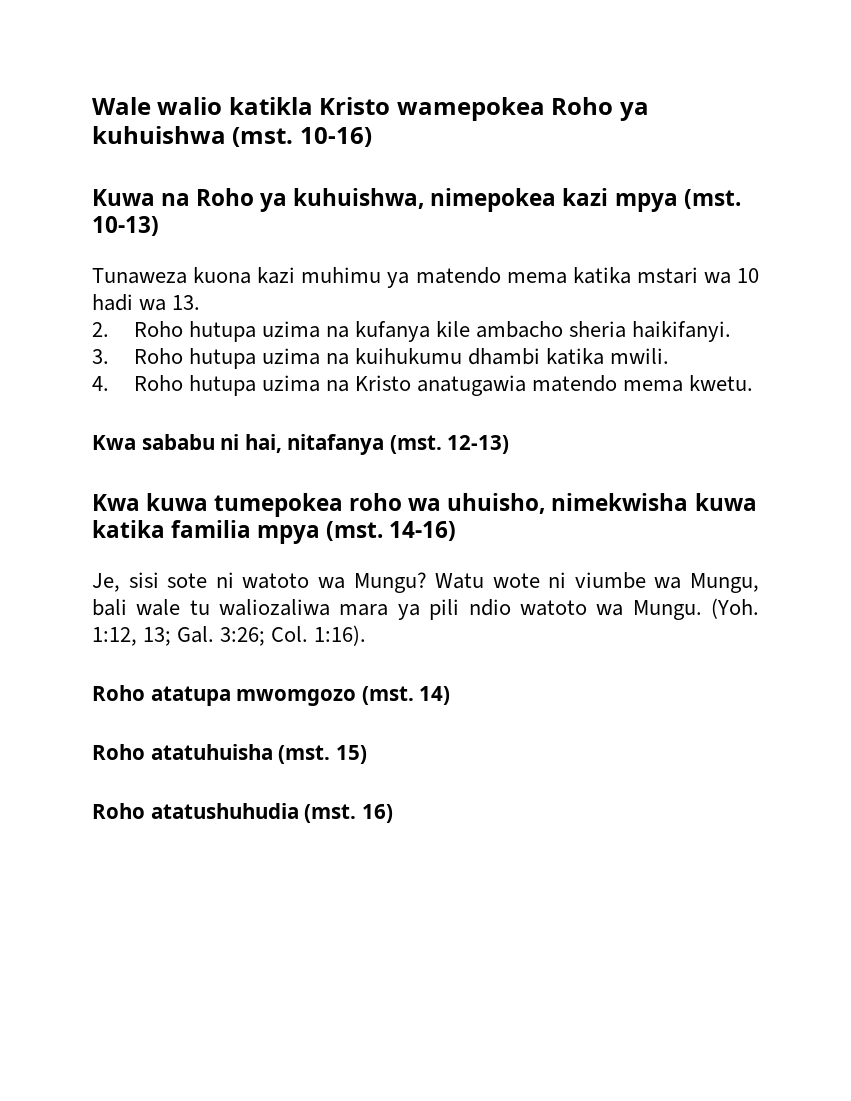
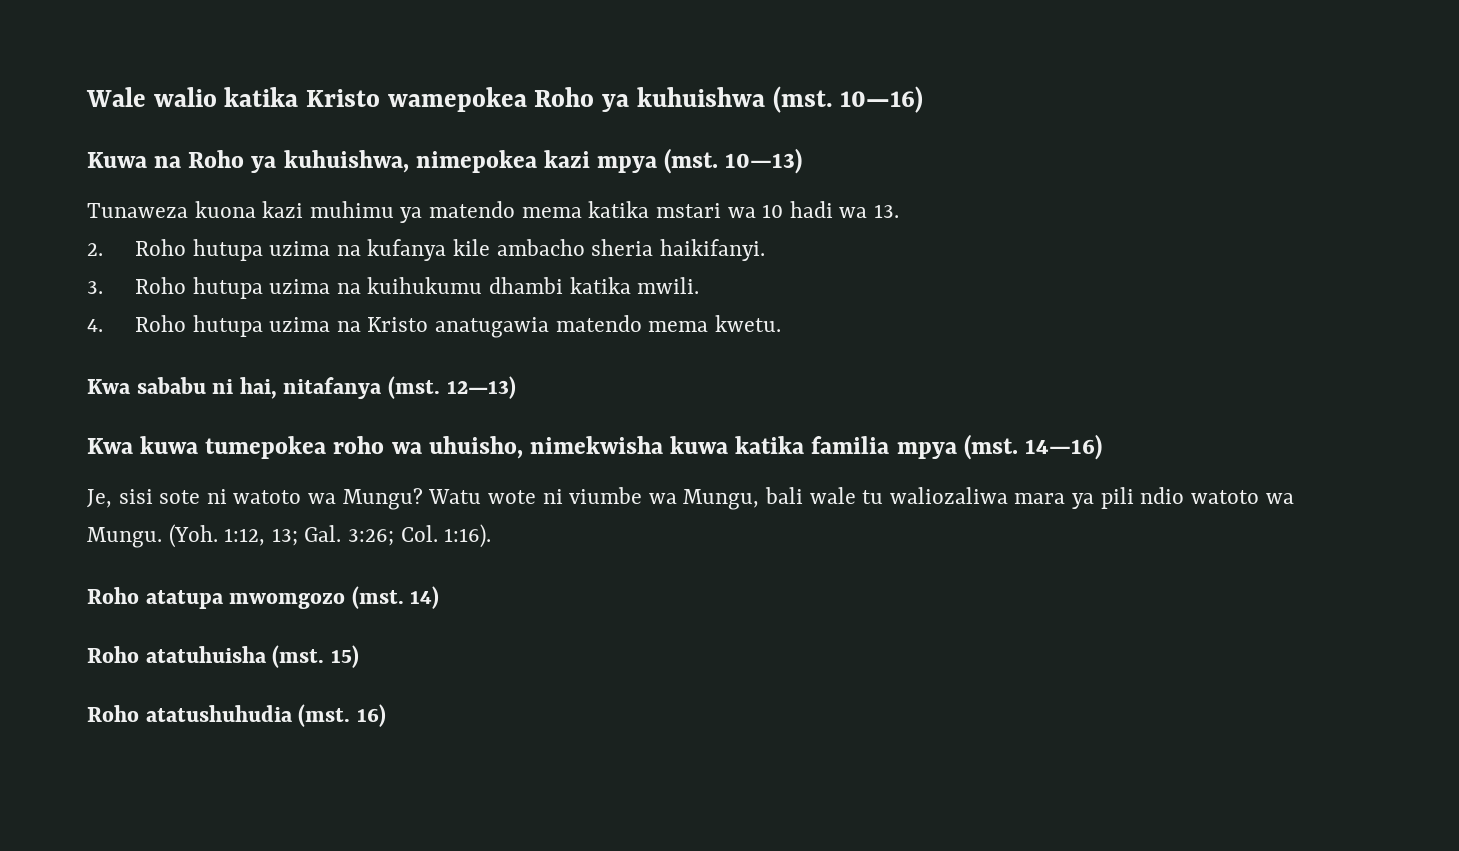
[228,97,313,115] katikla -> [224,87,299,107] katika
[299,127,372,147] 10-16) -> [840,86,924,113] 10—16)
[92,216,159,236] 10-13) -> [725,148,803,174] 10—13)
[447,435,510,454] 12-13) -> [446,376,516,399] 12—13)
[389,521,457,541] 14-16) -> [1024,434,1102,460] 14—16)

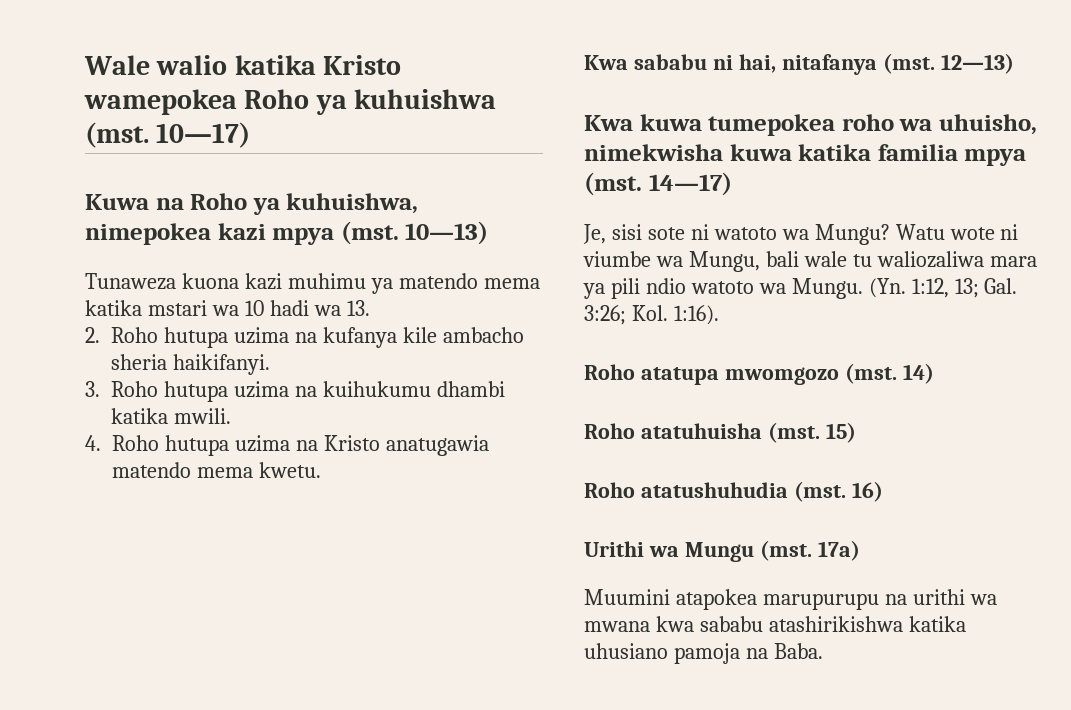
[840,86,924,113] 10—16) -> [156,122,251,148] 10—17)
[1024,434,1102,460] 14—16) -> [648,172,732,196] 14—17)
[168,524,218,548] (Yoh. -> [868,278,906,298] (Yn.
[400,525,438,542] Col. -> [631,305,668,321] Kol.
(386, 715) none -> [584,540,860,562] [584,589,997,610] [584,616,966,632] [584,643,823,664] // Urithi wa Mungu (mst. 17a) // Muumini atapokea marupurupu na urithi wa mwana kwa sababu atashirikishwa katika uhusiano pamoja na Baba.

